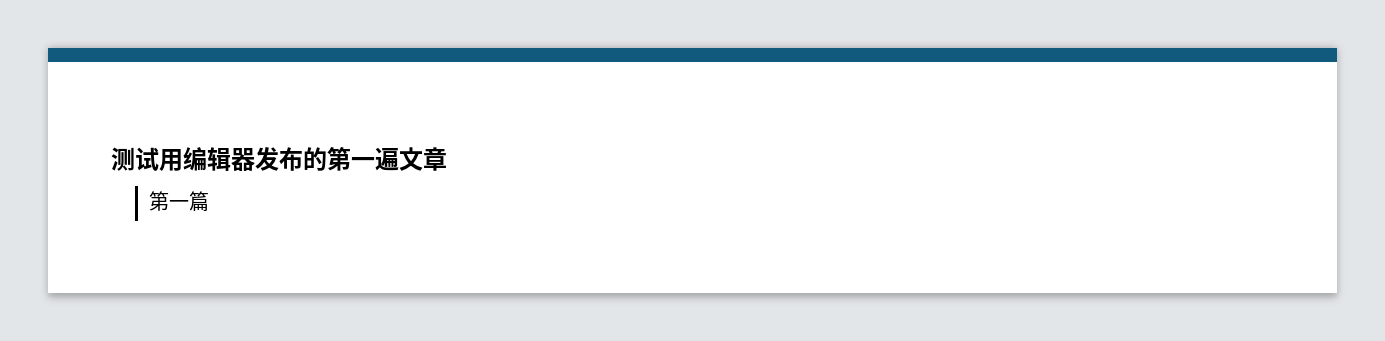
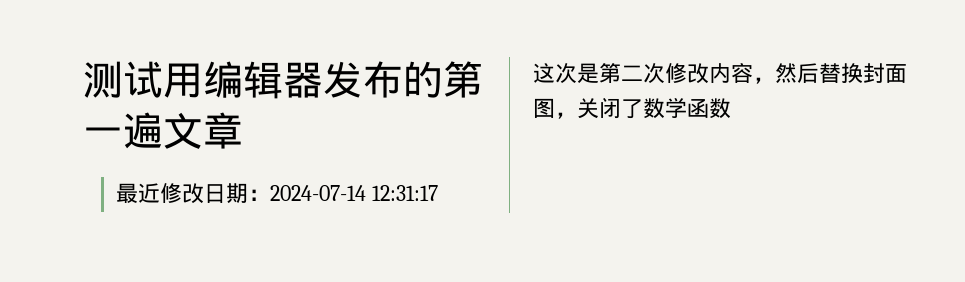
[148,191,209,212] 第一篇 -> [116,183,438,204] [533,63,907,84] [533,97,731,119] 最近修改日期：2024-07-14 12:31:17 // 这次是第二次修改内容，然后替换封面图，关闭了数学函数

